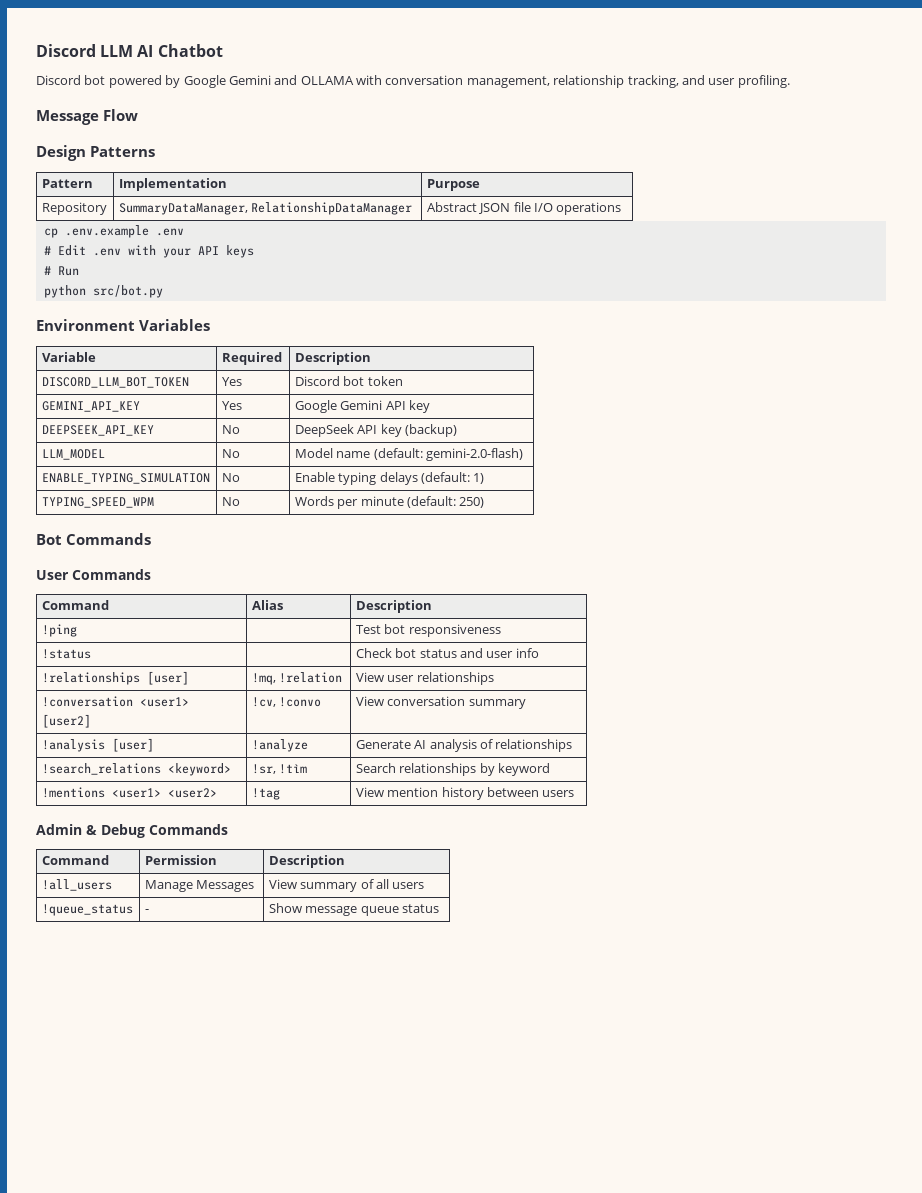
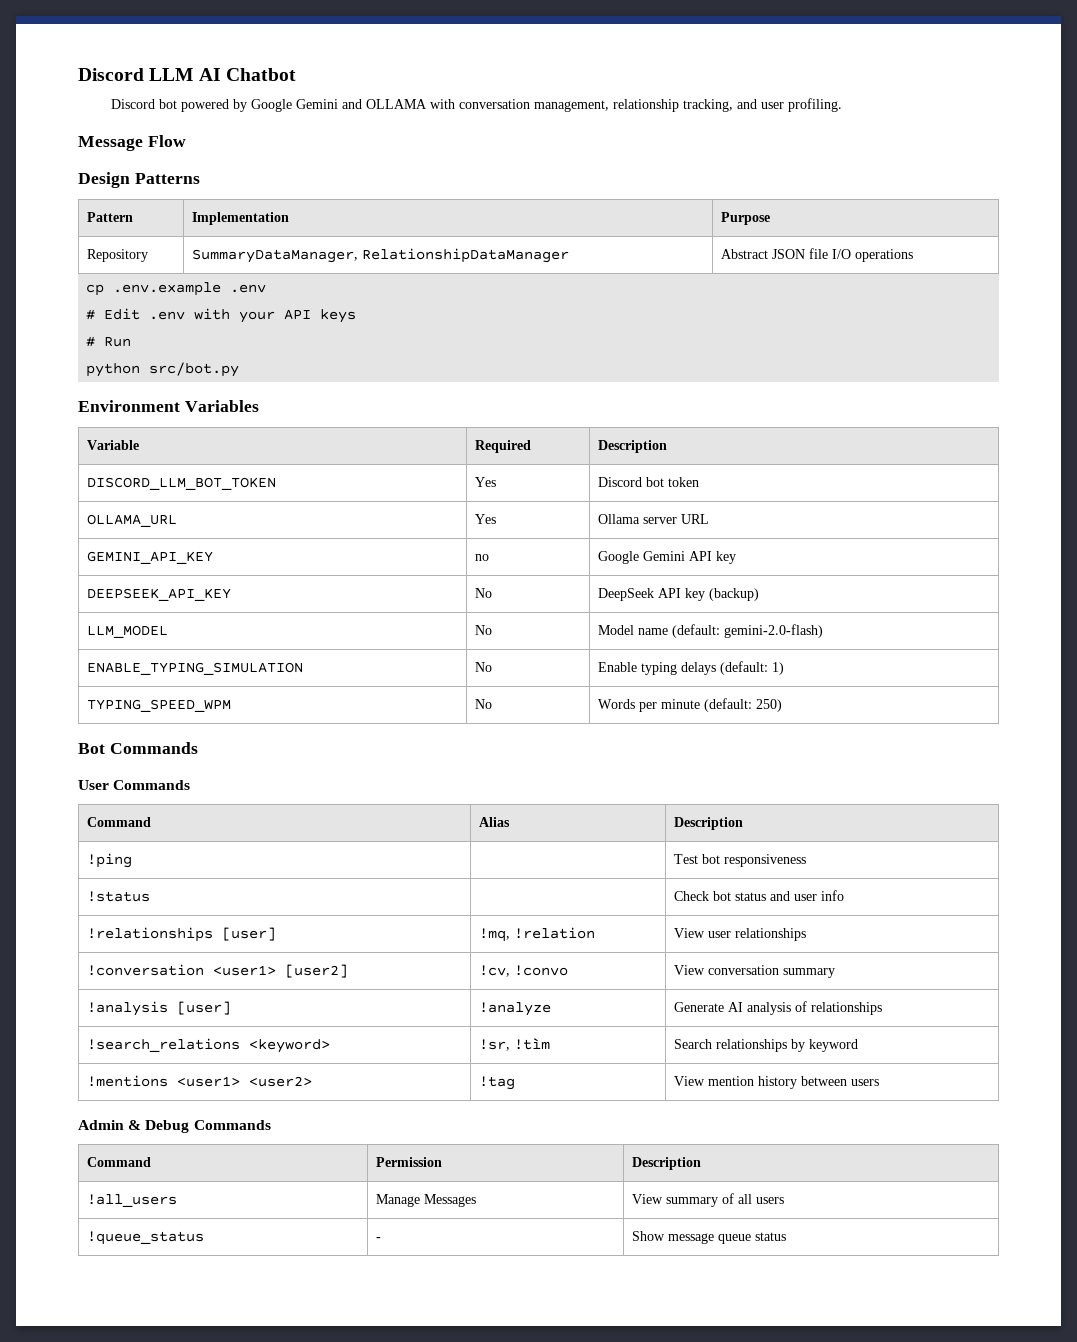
(403, 381) none -> [86,514,177,527] [474,514,496,524] [597,514,709,524] // OLLAMA_URL | Yes | Ollama server URL
[221,401,242,410] Yes -> [474,554,489,561] no

